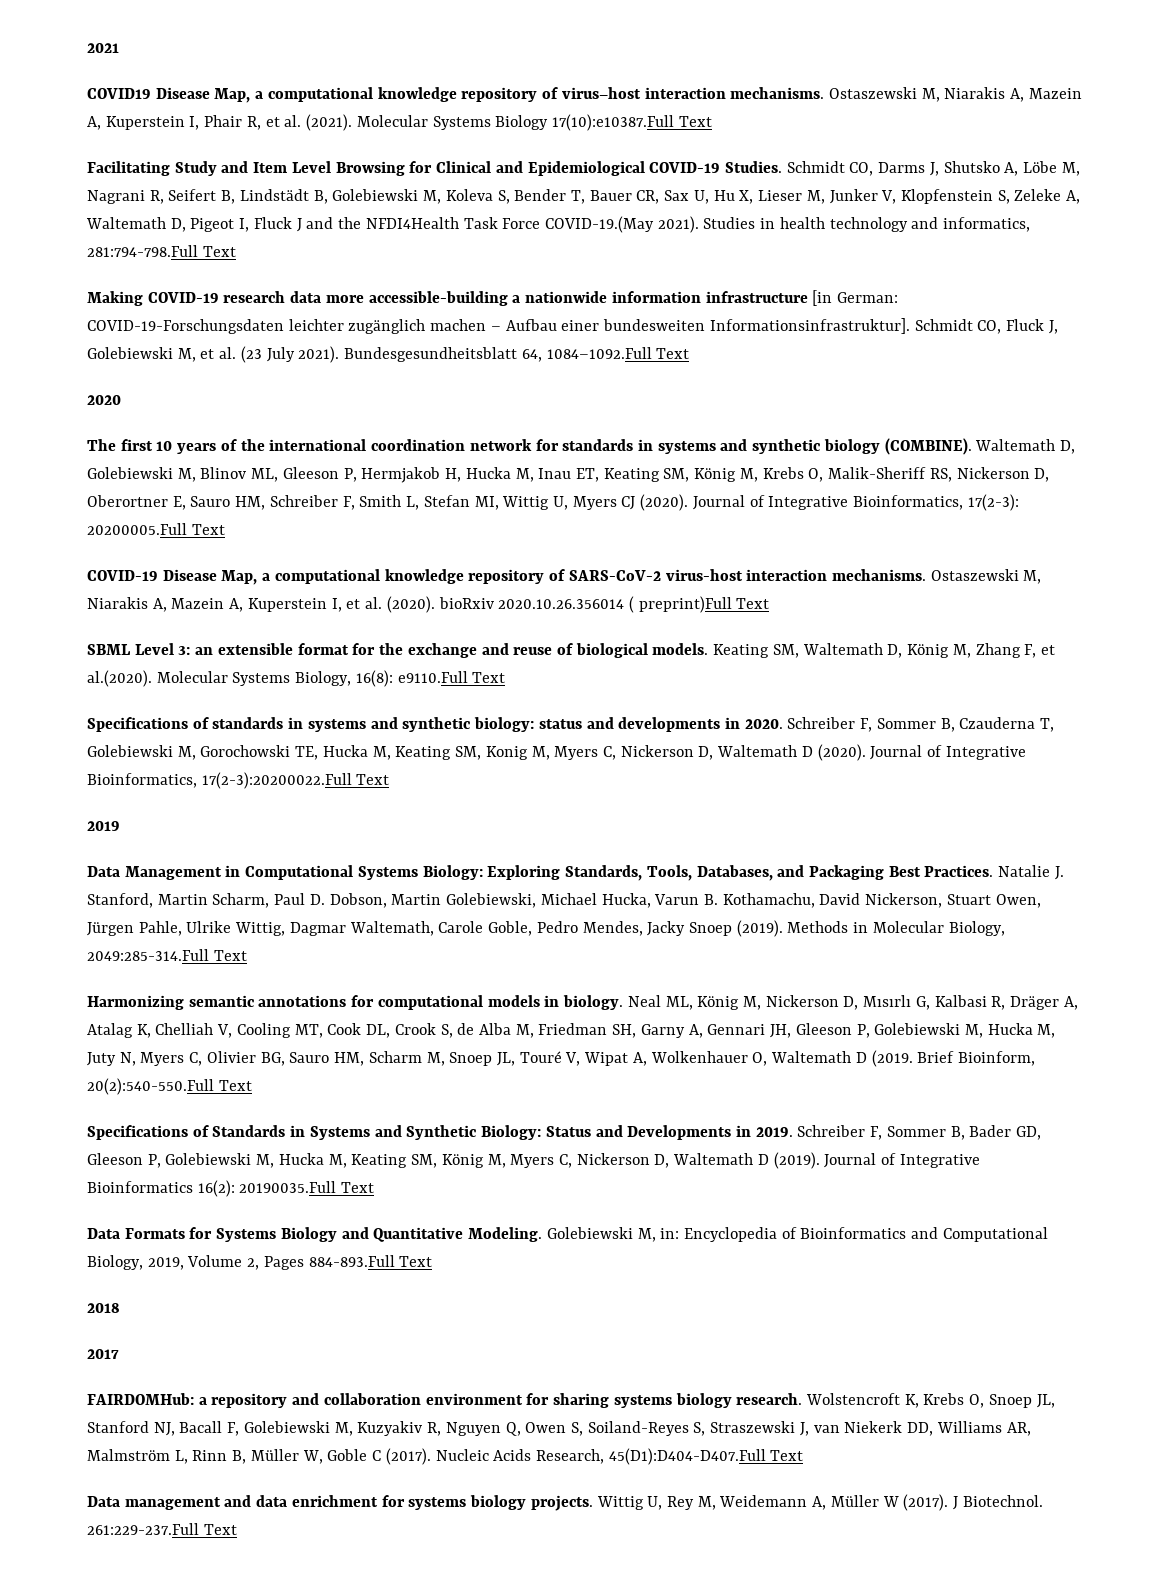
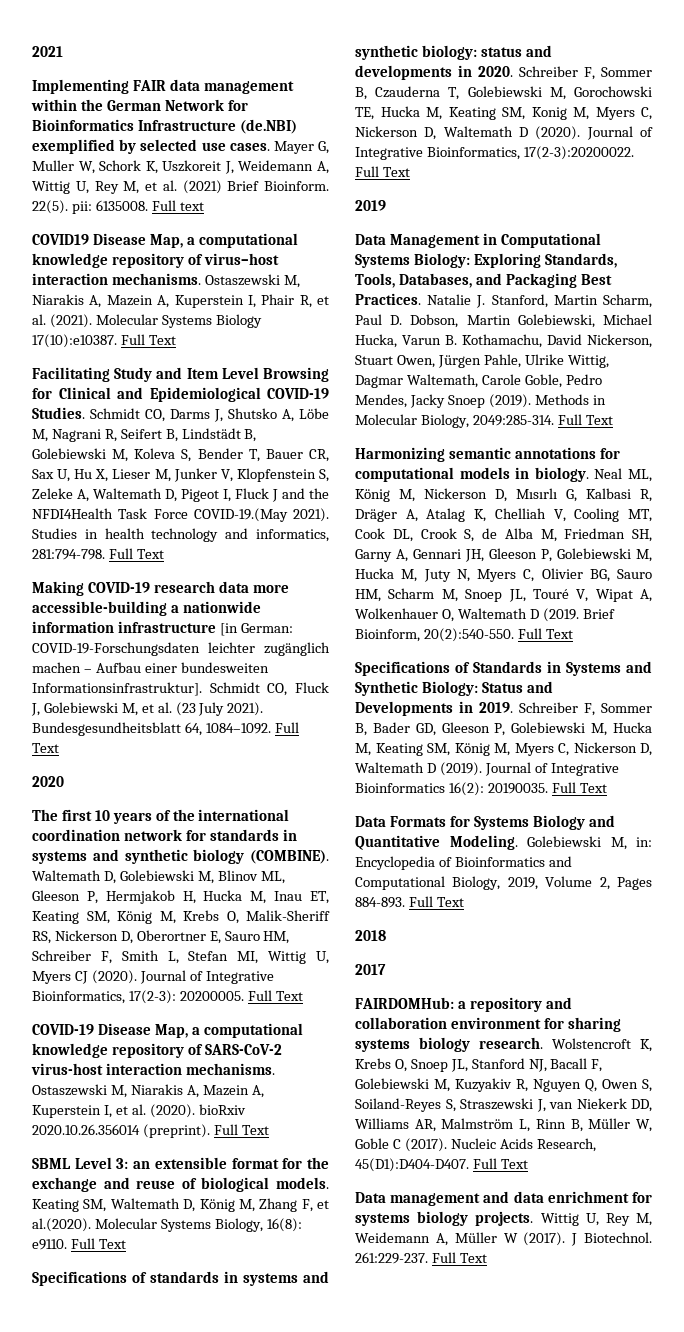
(119, 48) none -> [32,79,294,94] [31,99,248,111] [32,119,297,134] [32,139,329,154] [32,160,329,174] [32,180,329,194] [32,200,204,214] // Implementing FAIR data management within the German Network for Bioinformatics Infrastructure (de.NBI) exemplified by selected use cases. Mayer G, Muller W, Schork K, Uszkoreit J, Weidemann A, Wittig U, Rey M, et al. (2021) Brief Bioinform. 22(5). pii: 6135008. Full text
[551,114,674,131] 17(10):e10387.Full -> [32,334,145,348] 17(10):e10387. Full
[87,245,198,257] 281:794-798.Full -> [32,548,133,560] 281:794-798. Full
[546,347,652,359] 1084–1092.Full -> [205,722,299,734] 1084–1092. Full
[87,523,187,535] 20200005.Full -> [179,990,272,1001] 20200005. Full
[628,596,732,613] ( preprint)Full -> [142,1124,238,1138] (preprint). Full
[397,671,468,683] e9110.Full -> [32,1238,95,1250] e9110. Full
[201,772,352,789] 17(2-3):20200022.Full -> [523,146,634,160] [355,166,379,177] 17(2-3):20200022. Full
[87,949,209,961] 2049:285-314.Full -> [472,414,582,426] 2049:285-314. Full
[87,1078,214,1095] 20(2):540-550.Full -> [423,628,542,642] 20(2):540-550. Full
[239,1181,337,1193] 20190035.Full -> [487,782,576,794] 20190035. Full
[308,1255,395,1267] 884-893.Full -> [355,896,433,908] 884-893. Full
[608,1448,766,1465] 45(D1):D404-D407.Full -> [355,1158,497,1172] 45(D1):D404-D407. Full
[87,1523,199,1535] 261:229-237.Full -> [355,1252,456,1264] 261:229-237. Full

